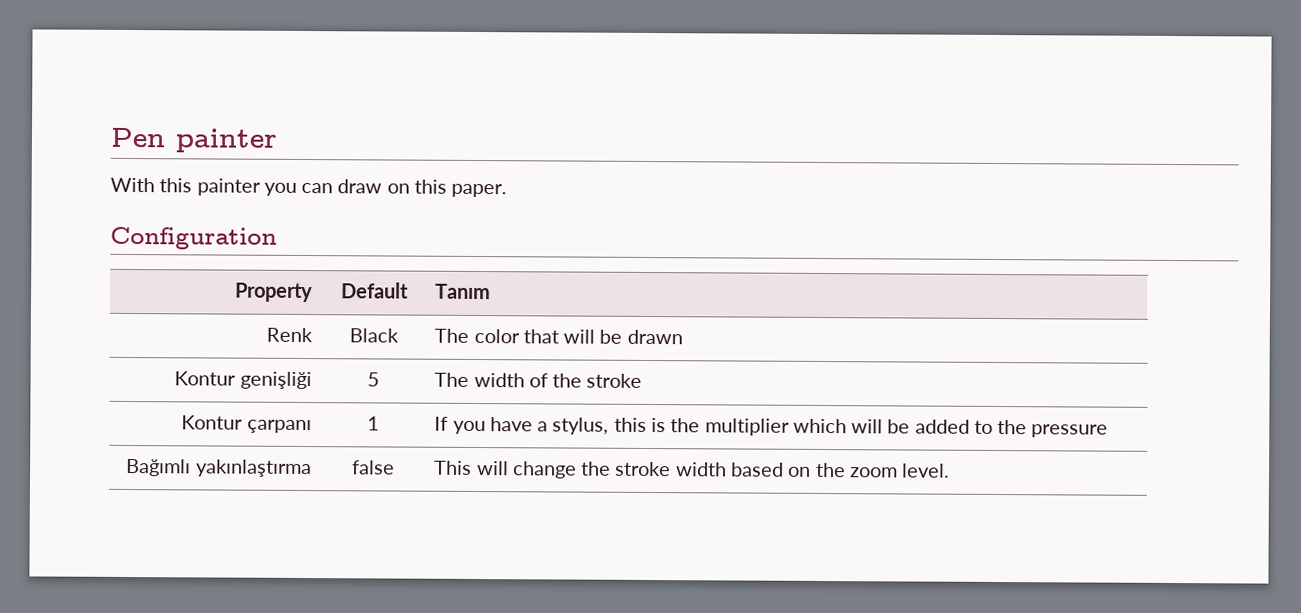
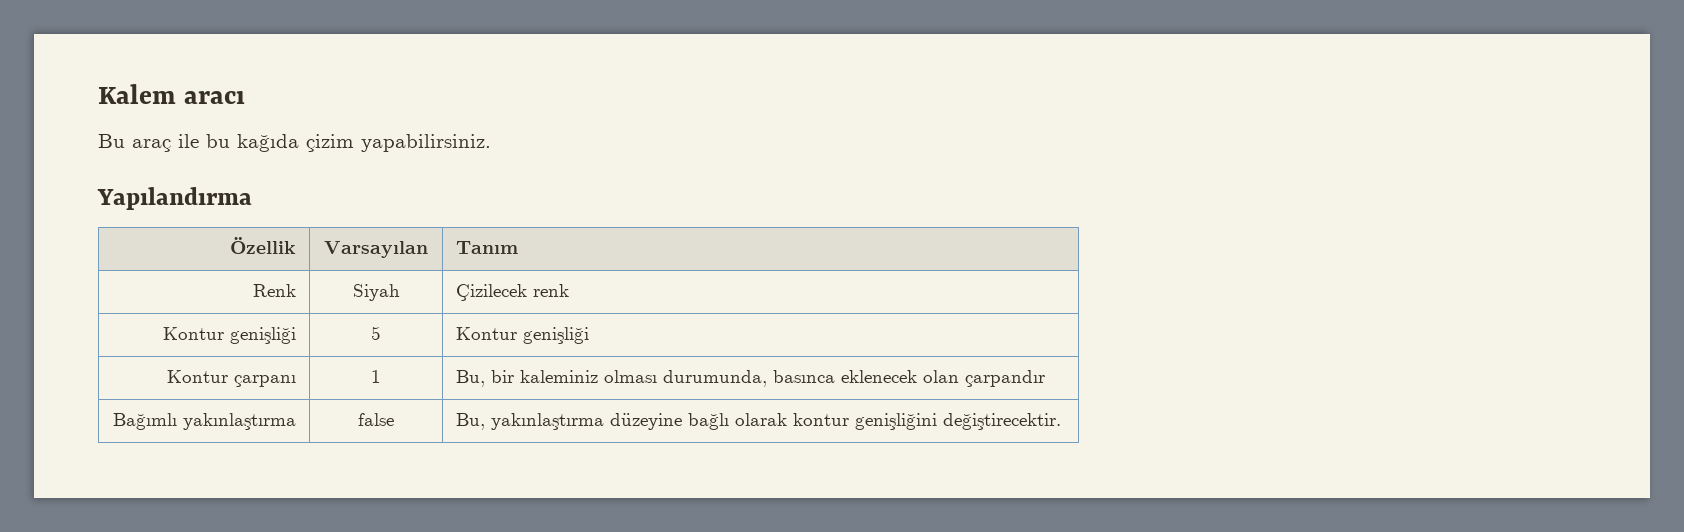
[110,127,278,153] [110,177,508,198] [110,226,277,250] [234,282,313,303] [340,282,409,299] [435,283,492,300] [265,327,313,343] [348,328,399,343] [434,328,683,345] [174,371,312,390] [366,372,380,387] [434,372,643,388] [181,415,312,434] [366,416,380,431] [434,416,1109,438] [126,458,312,478] [351,460,395,475] [434,460,951,479] Pen painter // With this painter you can draw on this paper. // Configuration // Property | Default | Tanım // Renk | Black | The color that will be drawn // Kontur genişliği | 5 | The width of the stroke // Kontur çarpanı | 1 | If you have a stylus, this is the multiplier which will be added to the pressure // Bağımlı yakınlaştırma | false | This will change the stroke width based on the zoom level. -> [98,84,246,104] [98,134,491,152] [97,187,252,210] [230,237,297,254] [324,241,428,258] [455,241,518,254] [253,284,297,297] [352,284,400,301] [455,284,569,301] [163,327,297,344] [371,326,381,340] [455,327,589,344] [167,370,297,387] [371,370,381,383] [455,370,1045,387] [113,413,297,430] [358,413,394,426] [455,413,1061,430] Kalem aracı // Bu araç ile bu kağıda çizim yapabilirsiniz. // Yapılandırma // Özellik | Varsayılan | Tanım // Renk | Siyah | Çizilecek renk // Kontur genişliği | 5 | Kontur genişliği // Kontur çarpanı | 1 | Bu, bir kaleminiz olması durumunda, basınca eklenecek olan çarpandır // Bağımlı yakınlaştırma | false | Bu, yakınlaştırma düzeyine bağlı olarak kontur genişliğini değiştirecektir.

